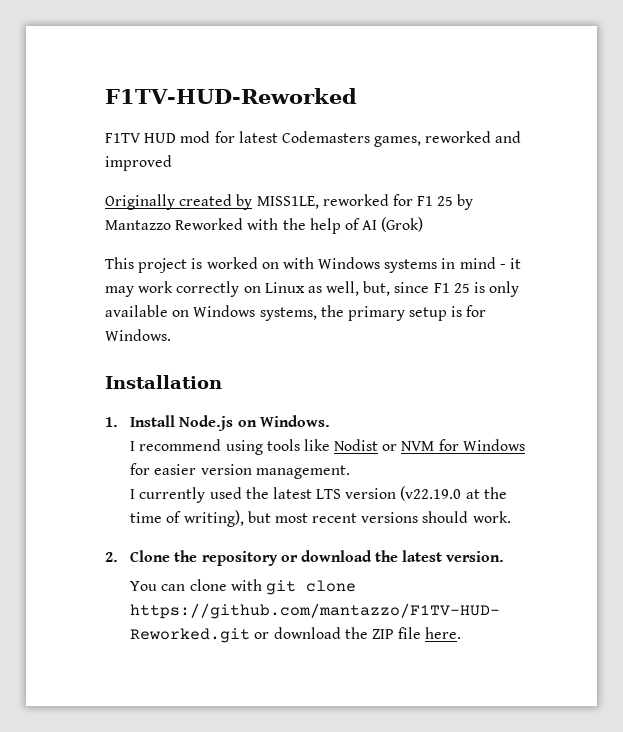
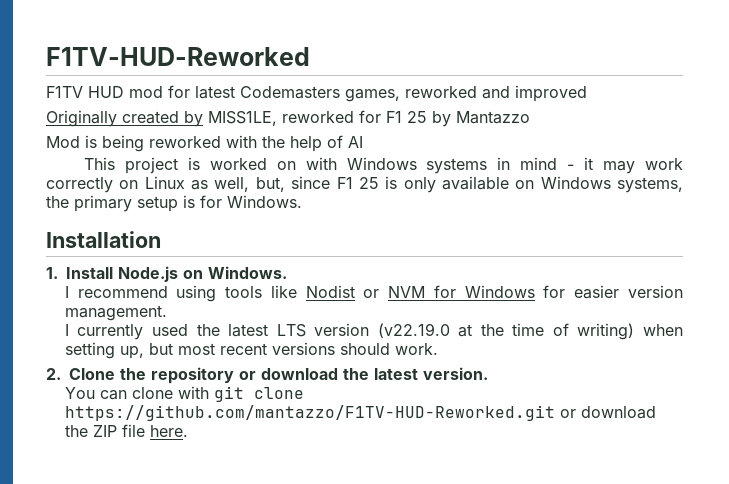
[175,218,244,230] Reworked -> [46,135,221,152] // Mod is being reworked
[381,217,424,232] (Grok) -> (363, 142) none
[183,510,244,527] writing), -> [577,323,683,340] [64,342,144,359] writing) when setting up,

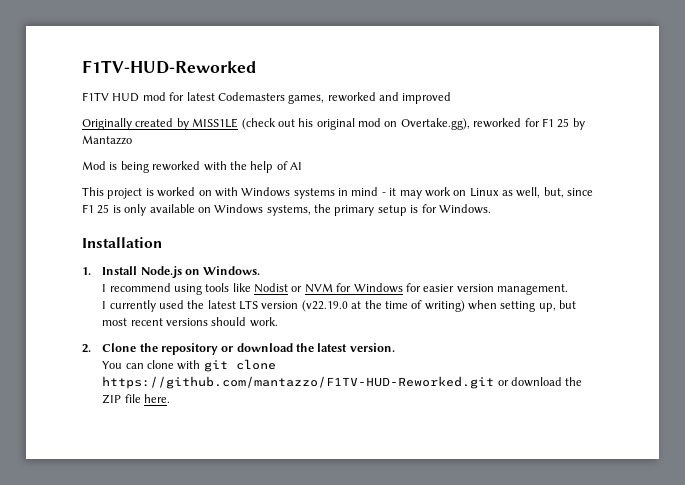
[208,111,277,126] MISS1LE, -> [192,118,470,130] MISS1LE (check out his original mod on Overtake.gg),
[46,177,113,193] correctly -> (451, 192) none

